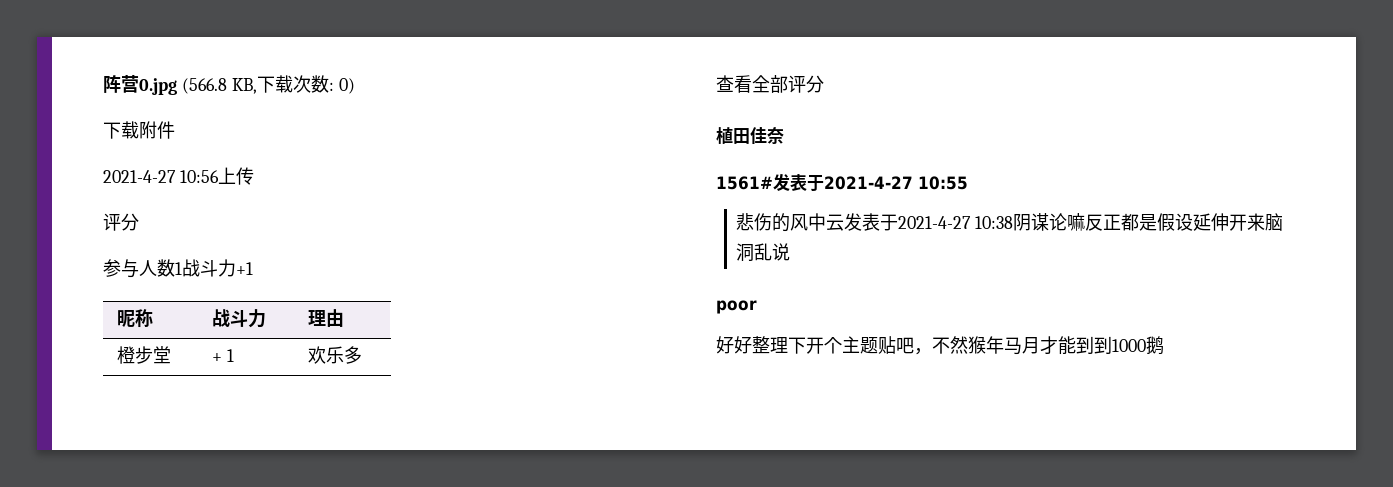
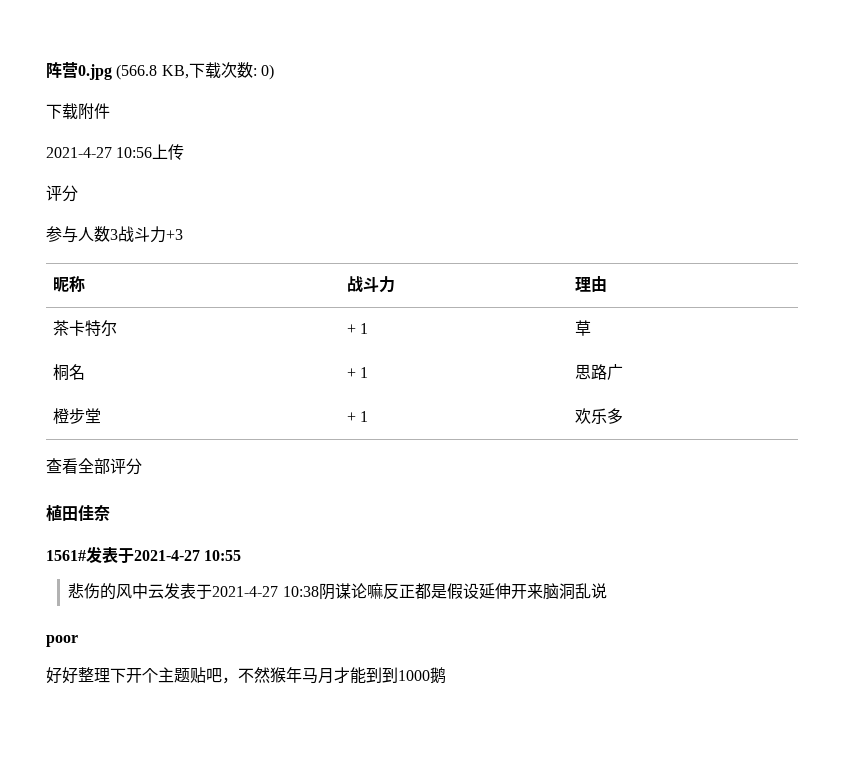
[175,259,253,277] 1战斗力+1 -> [110,226,183,243] 3战斗力+3
(345, 318) none -> [53,320,118,336] [347,323,369,334] [575,320,592,336] [53,364,86,380] [347,367,369,378] [575,364,624,380] // 茶卡特尔 | + 1 | 草 // 桐名 | + 1 | 思路广

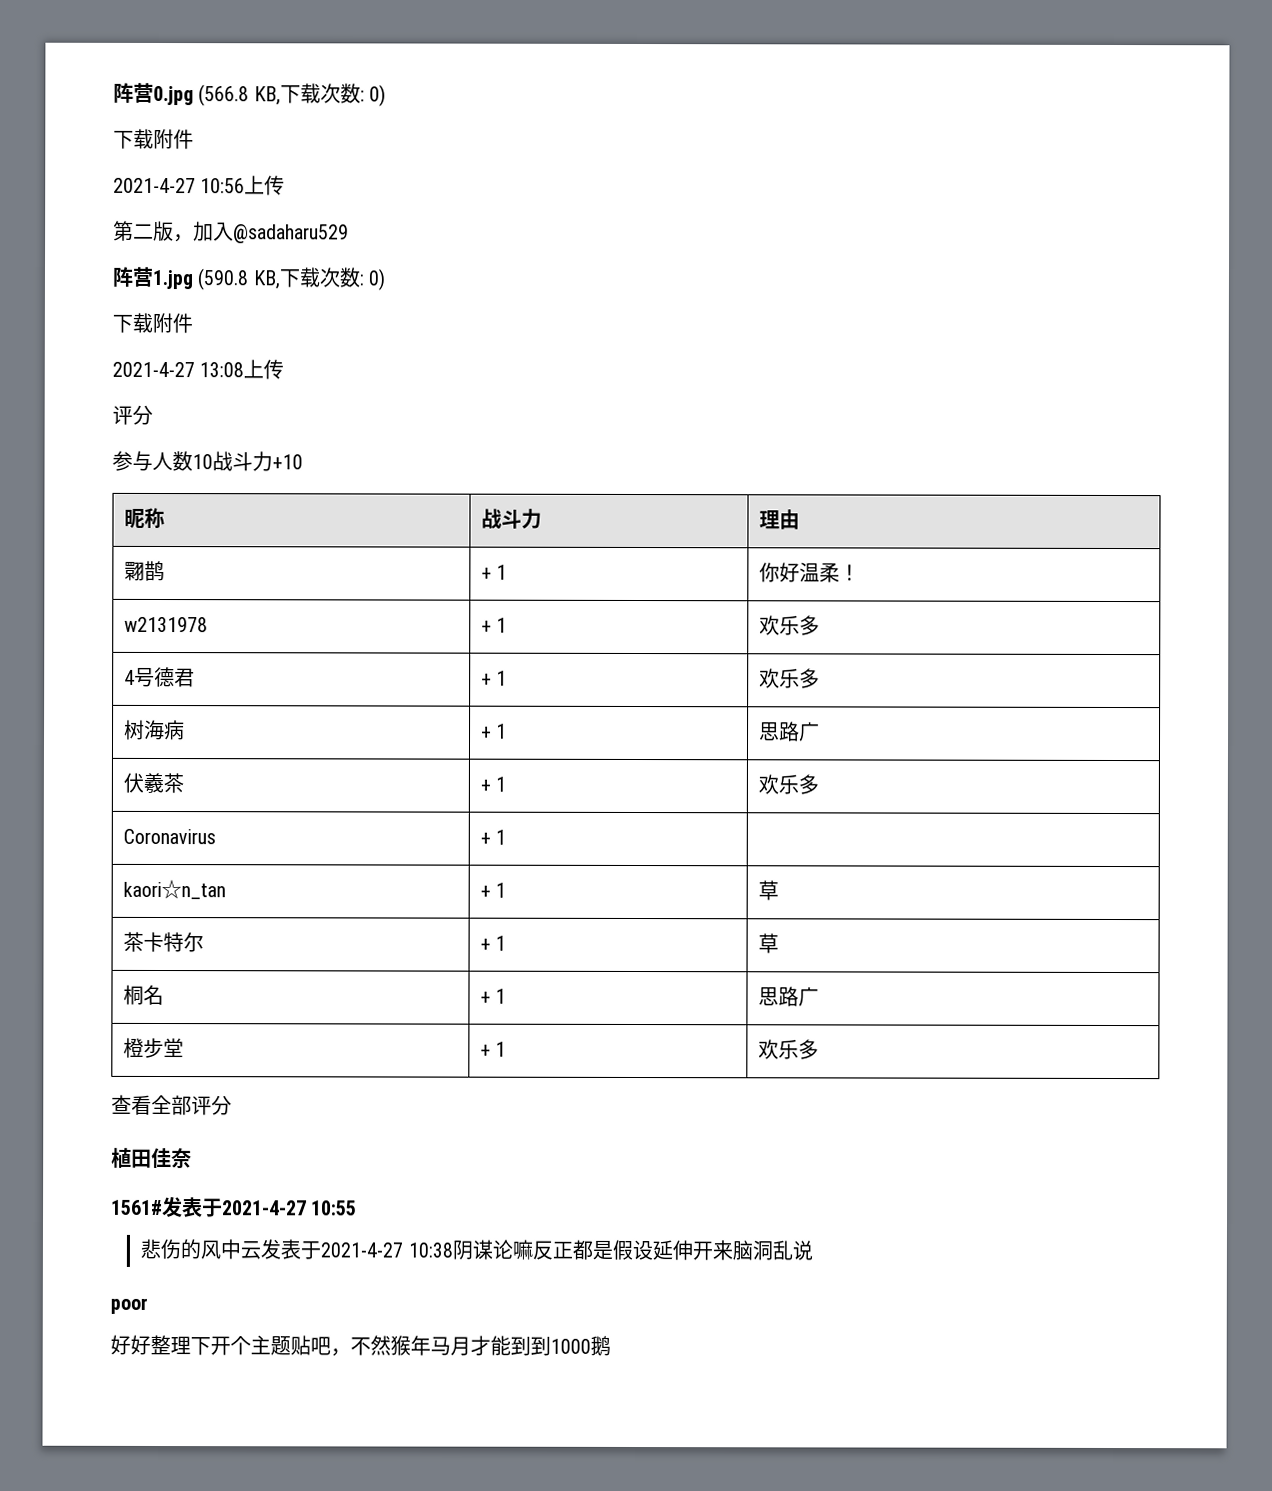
(185, 152) none -> [113,220,349,244] [112,266,386,291] [112,312,193,334] [112,359,285,380] // 第二版，加入@sadaharu529 // 阵营1.jpg (590.8 KB,下载次数: 0) // 下载附件 // 2021-4-27 13:08上传
[110,226,183,243] 3战斗力+3 -> [192,451,303,472] 10战斗力+10
(608, 284) none -> [123,560,165,582] [480,564,507,580] [758,562,860,583] [123,616,208,633] [480,617,507,633] [758,615,820,636] [123,666,195,688] [480,670,507,686] [758,668,820,689] [123,719,185,741] [480,723,507,739] [758,721,820,742] [122,772,184,794] [479,776,506,792] [757,774,819,795] [122,828,216,845] [479,829,506,845] [122,878,226,900] [479,882,506,898] [757,880,779,901] // 翾鹊 | + 1 | 你好温柔！ // w2131978 | + 1 | 欢乐多 // 4号德君 | + 1 | 欢乐多 // 树海病 | + 1 | 思路广 // 伏羲茶 | + 1 | 欢乐多 // Coronavirus | + 1 | // kaori☆n_tan | + 1 | 草

